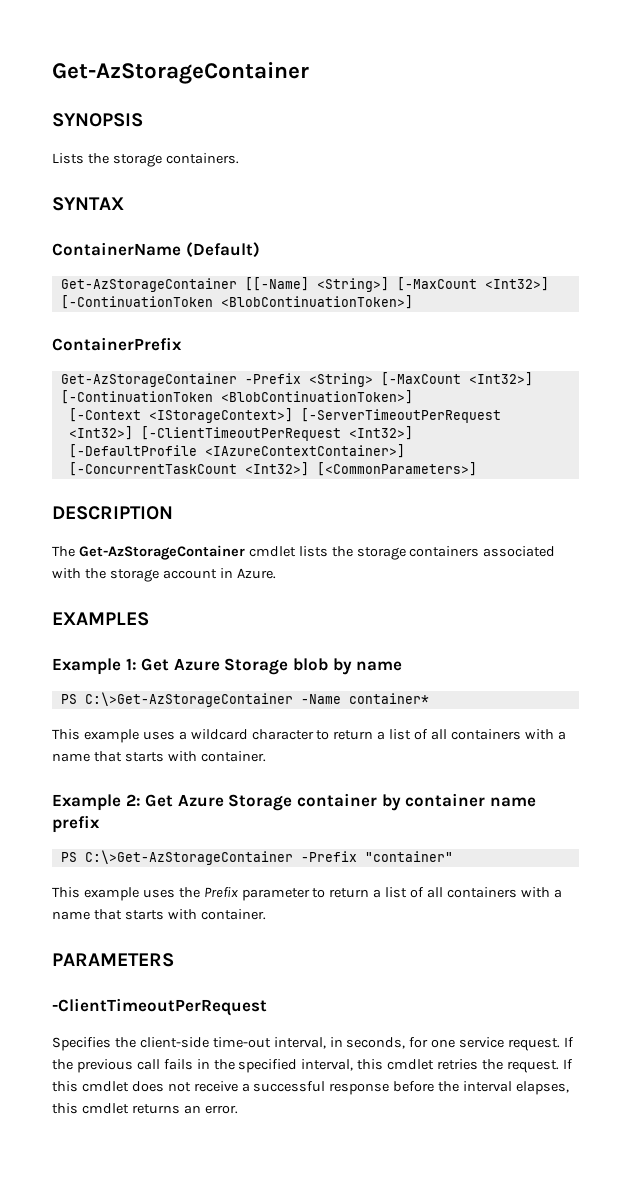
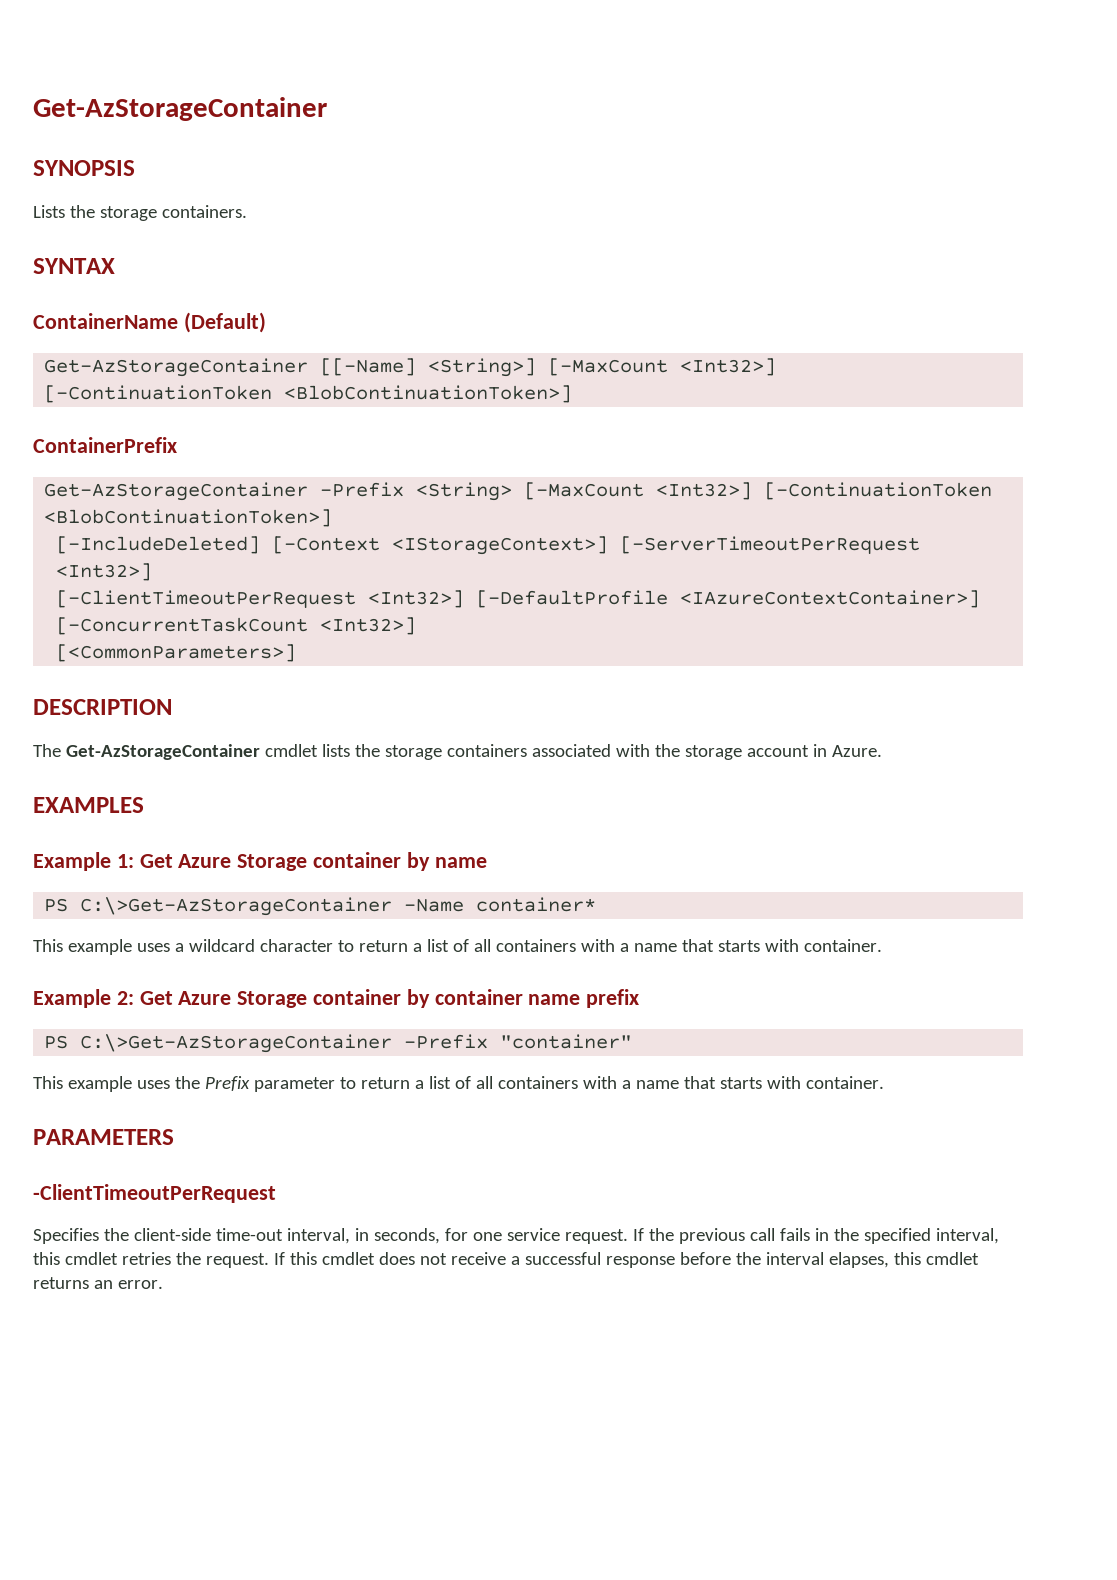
(413, 397) none -> [56,536,261,554] [-IncludeDeleted]
(133, 433) none -> (153, 572) //
(413, 433) // -> (465, 599) none
(309, 469) none -> (417, 626) //
[292,658,328,671] blob -> [313,852,402,868] container

